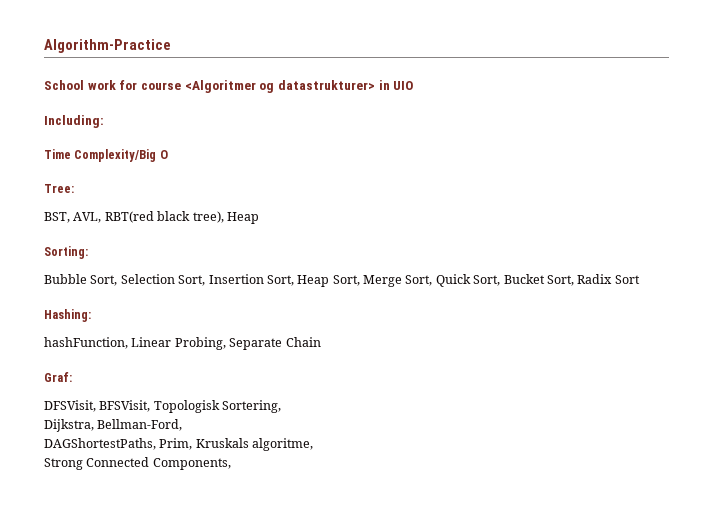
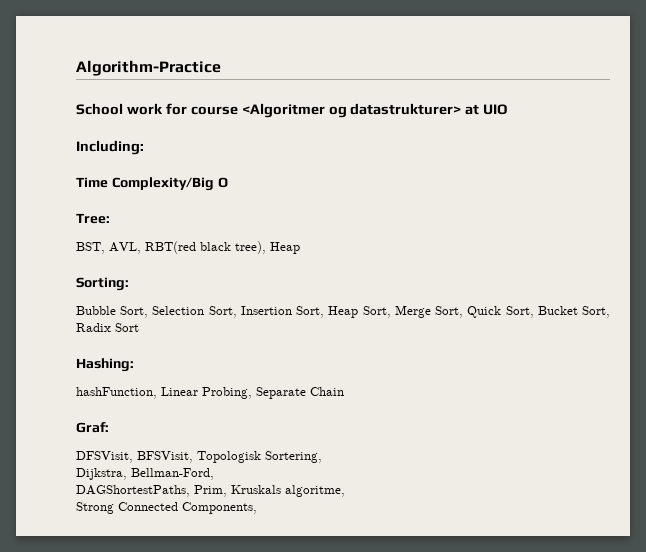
[378,80,390,90] in -> [465,104,480,115] at

